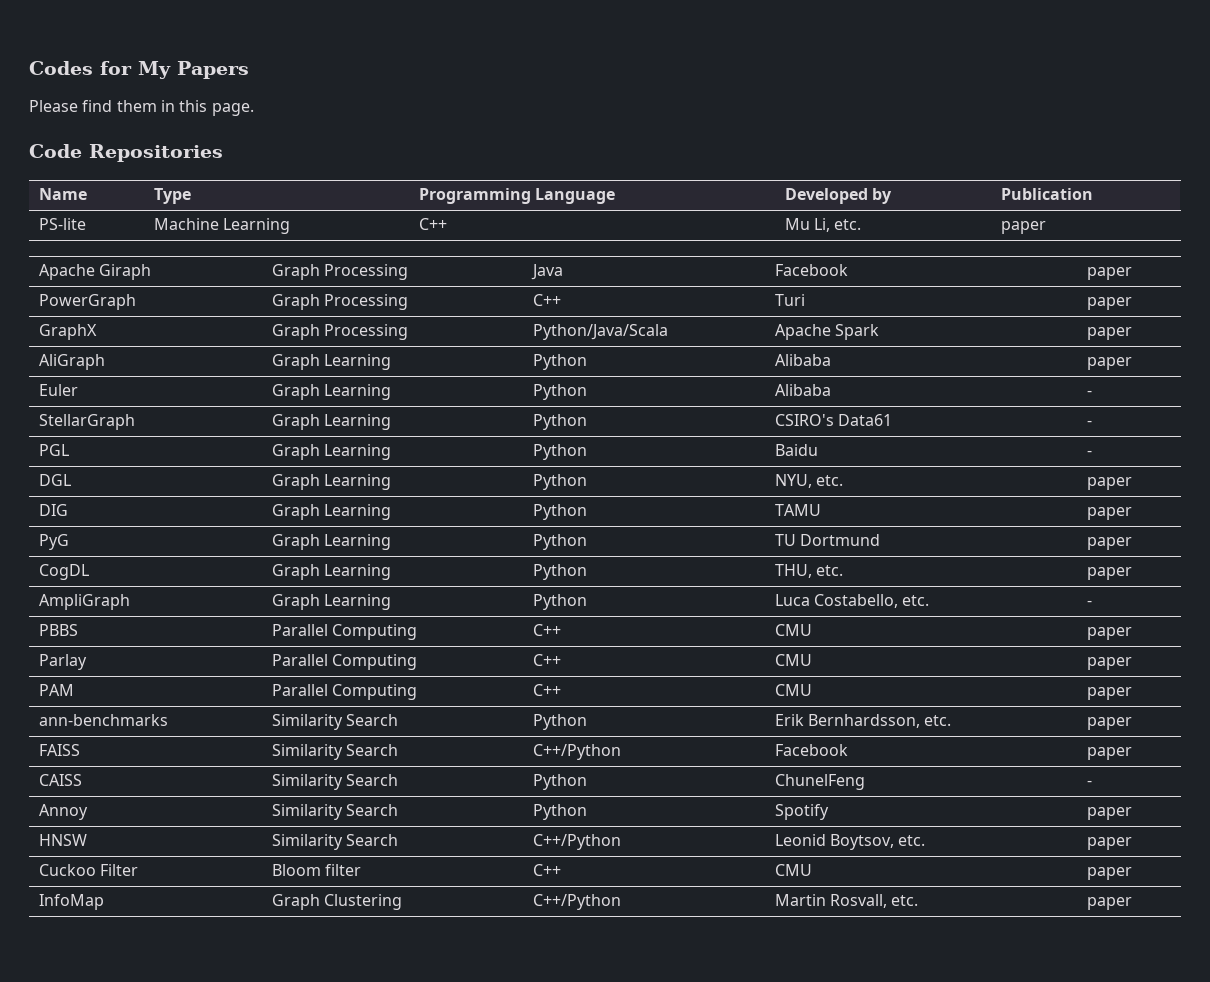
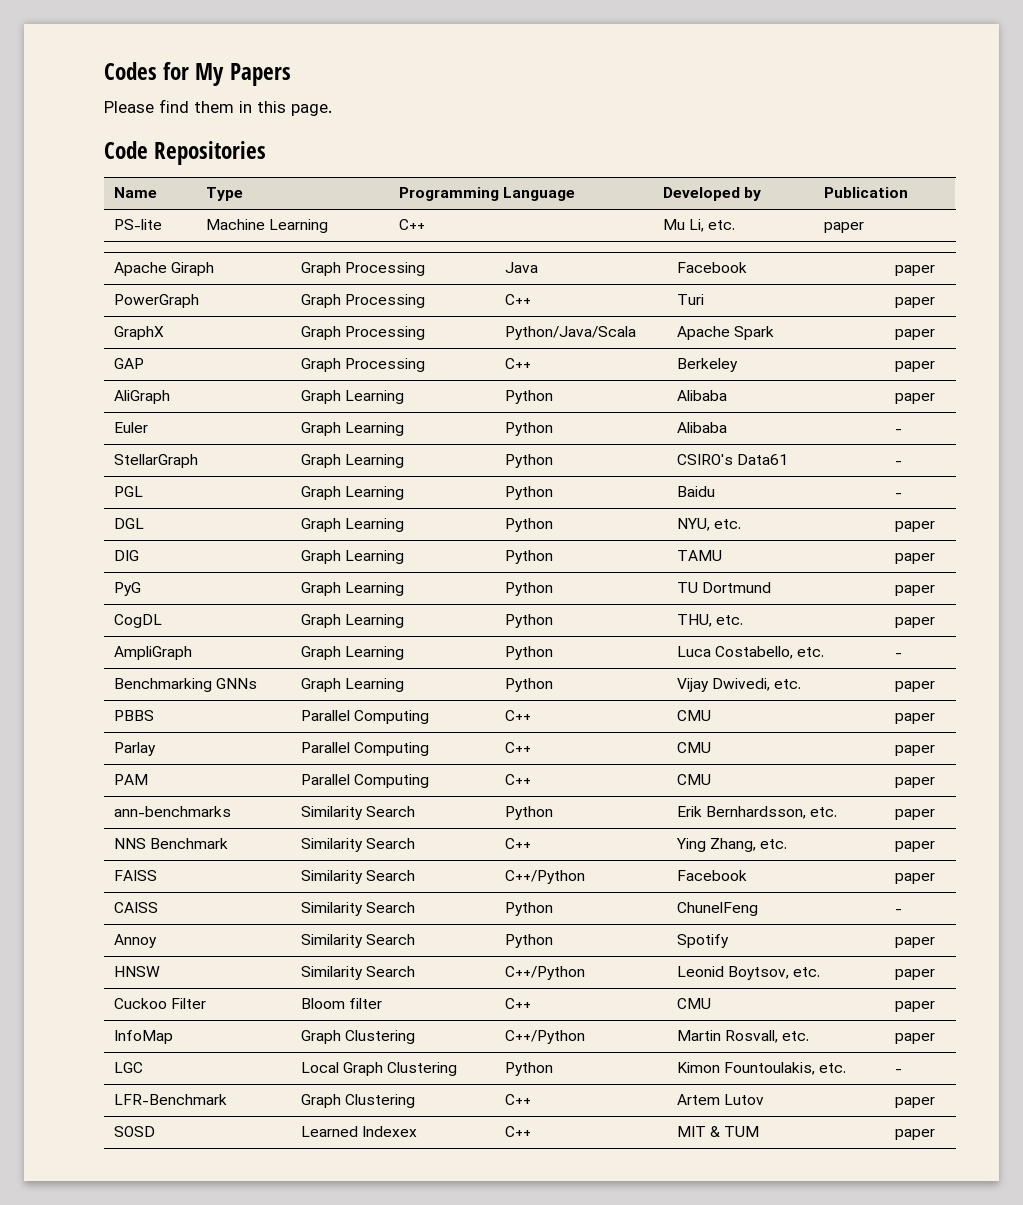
(1132, 333) none -> [114,358,145,369] [301,358,426,372] [505,358,532,369] [677,358,739,372] [895,361,936,372] // GAP | Graph Processing | C++ | Berkeley | paper
(1092, 603) none -> [114,678,258,692] [301,678,405,692] [505,678,554,692] [677,678,802,692] [895,681,936,692] // Benchmarking GNNs | Graph Learning | Python | Vijay Dwivedi, etc. | paper
(1132, 723) none -> [114,838,229,849] [301,838,416,852] [505,838,532,849] [676,838,788,852] [895,841,936,852] // NNS Benchmark | Similarity Search | C++ | Ying Zhang, etc. | paper
(1132, 903) none -> [114,1062,144,1073] [301,1062,458,1076] [505,1062,554,1076] [677,1062,847,1075] [895,1069,903,1073] [114,1094,228,1105] [301,1094,416,1108] [505,1094,532,1105] [677,1094,765,1105] [895,1097,936,1108] [114,1126,156,1137] [301,1126,418,1137] [505,1126,532,1137] [677,1126,760,1137] [895,1129,936,1140] // LGC | Local Graph Clustering | Python | Kimon Fountoulakis, etc. | - // LFR-Benchmark | Graph Clustering | C++ | Artem Lutov | paper // SOSD | Learned Indexex | C++ | MIT & TUM | paper

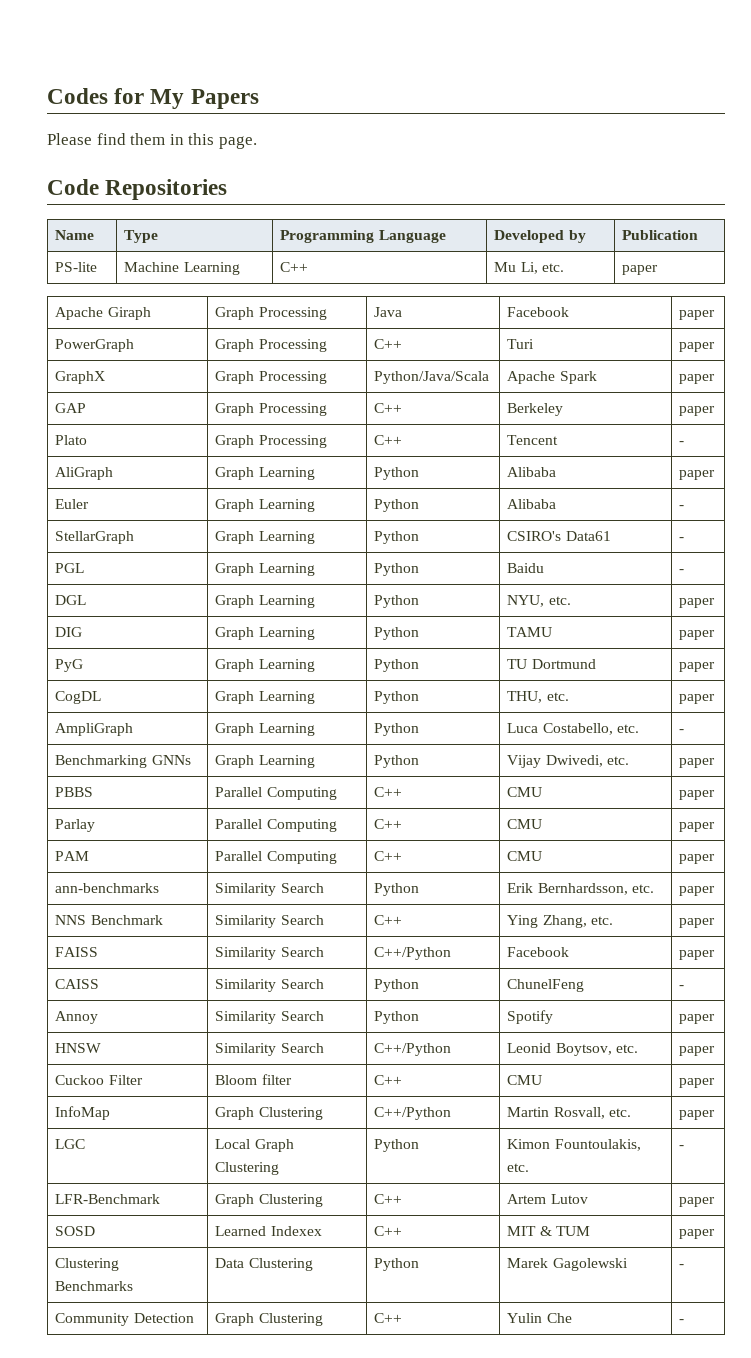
(936, 366) none -> [55,435,88,445] [215,435,327,448] [374,435,403,445] [507,435,559,445] [679,441,685,445] // Plato | Graph Processing | C++ | Tencent | -
(936, 1134) none -> [55,1258,120,1271] [55,1281,134,1291] [215,1258,313,1271] [374,1258,420,1271] [507,1258,628,1271] [679,1264,685,1268] [55,1313,194,1326] [215,1313,323,1326] [374,1313,403,1323] [507,1313,572,1323] [679,1319,685,1323] // Clustering Benchmarks | Data Clustering | Python | Marek Gagolewski | - // Community Detection | Graph Clustering | C++ | Yulin Che | -

